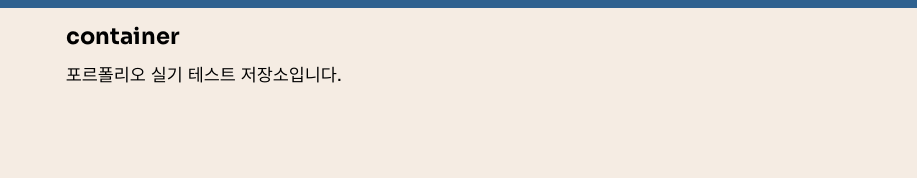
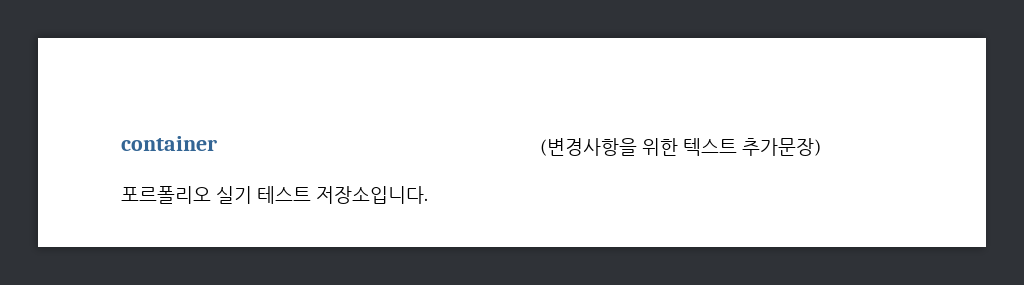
(342, 74) none -> [540,138,822,156] (변경사항을 위한 텍스트 추가문장)

